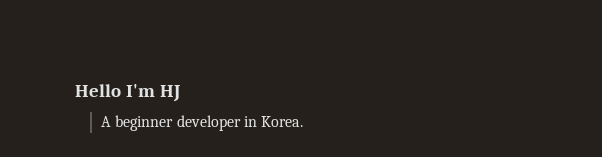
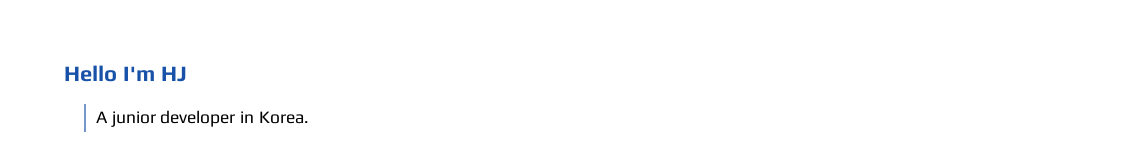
[115,115,174,131] beginner -> [110,111,156,127] junior

